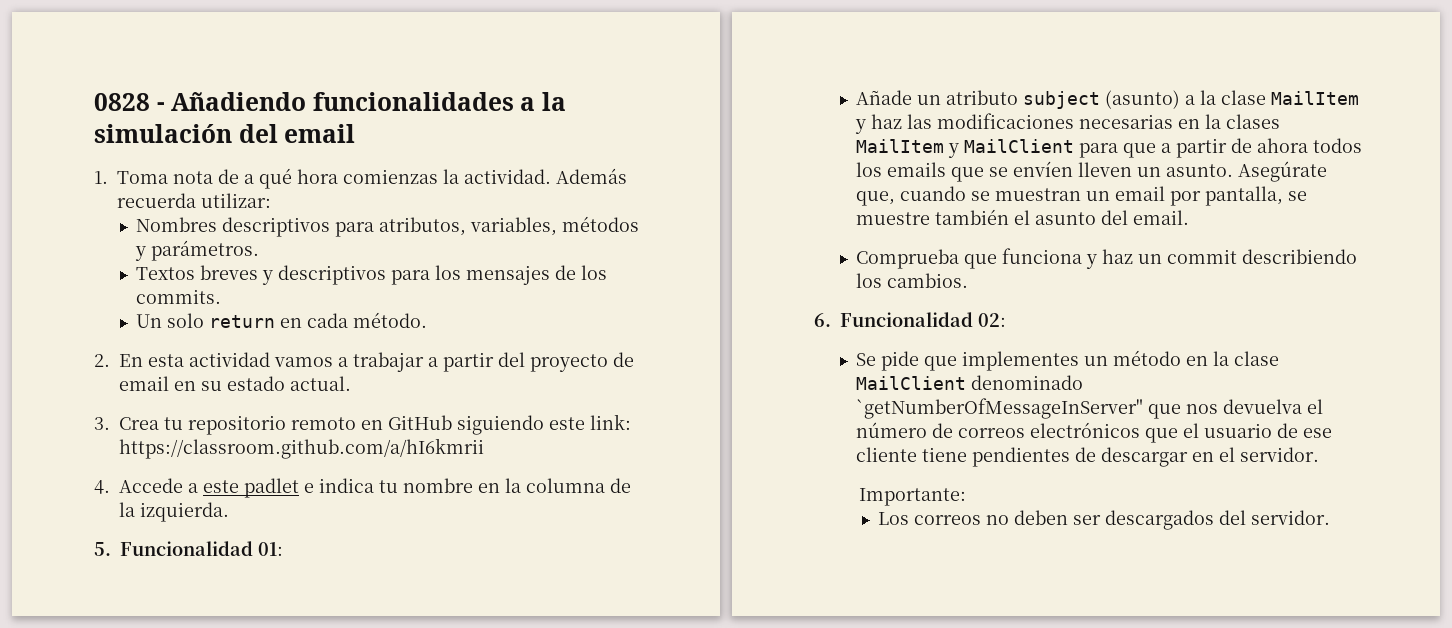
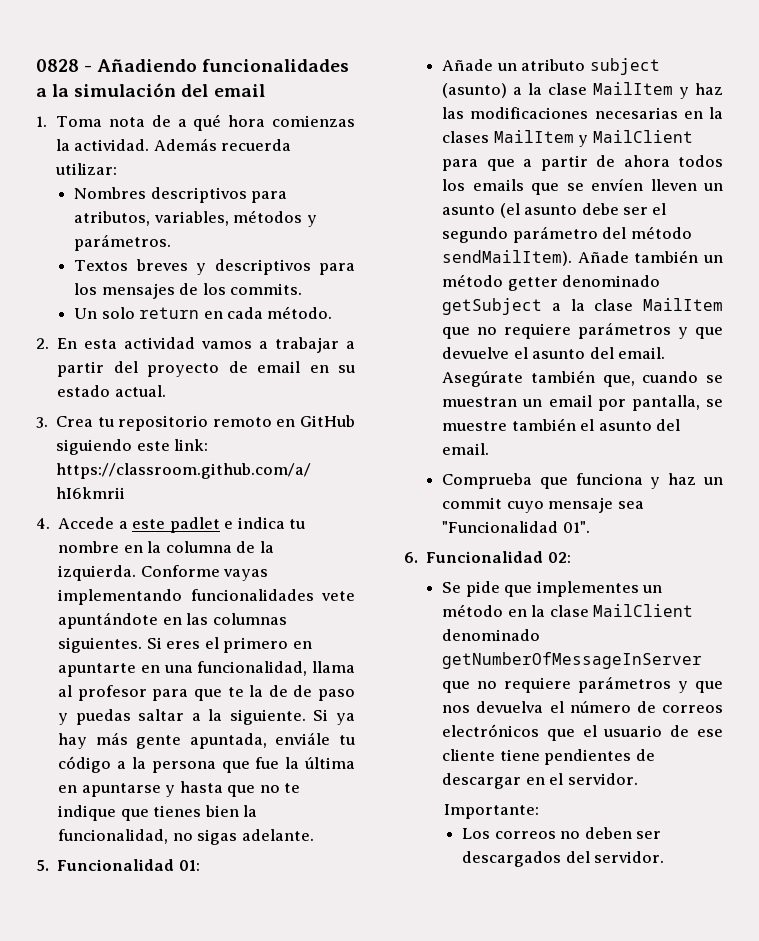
(229, 512) none -> [140,565,269,581] [58,589,355,605] [58,612,287,629] [58,637,312,653] [58,661,355,677] [58,685,355,701] [58,709,355,725] [58,732,356,749] [58,756,355,773] [58,781,300,797] [58,805,258,821] [58,829,314,845] Conforme vayas implementando funcionalidades vete apuntándote en las columnas siguientes. Si eres el primero en apuntarte en una funcionalidad, llama al profesor para que te la de de paso y puedas saltar a la siguiente. Si ya hay más gente apuntada, enviále tu código a la persona que fue la última en apuntarse y hasta que no te indique que tienes bien la funcionalidad, no sigas adelante.
[1166,161,1328,182] asunto. Asegúrate -> [442,203,667,218] [442,226,692,243] [442,250,723,266] [442,274,661,291] [442,298,723,315] [442,322,723,339] [442,347,666,359] [442,370,595,387] asunto (el asunto debe ser el segundo parámetro del método sendMailItem). Añade también un método getter denominado getSubject a la clase MailItem que no requiere parámetros y que devuelve el asunto del email. Asegúrate también
[1242,249,1358,264] [856,273,969,288] describiendo los cambios. -> [506,497,644,513] [442,521,590,533] cuyo mensaje sea "Funcionalidad 01".
[856,398,1144,419] `getNumberOfMessageInServer" -> [442,652,703,669] [442,676,689,693] getNumberOfMessageInServer que no requiere parámetros y

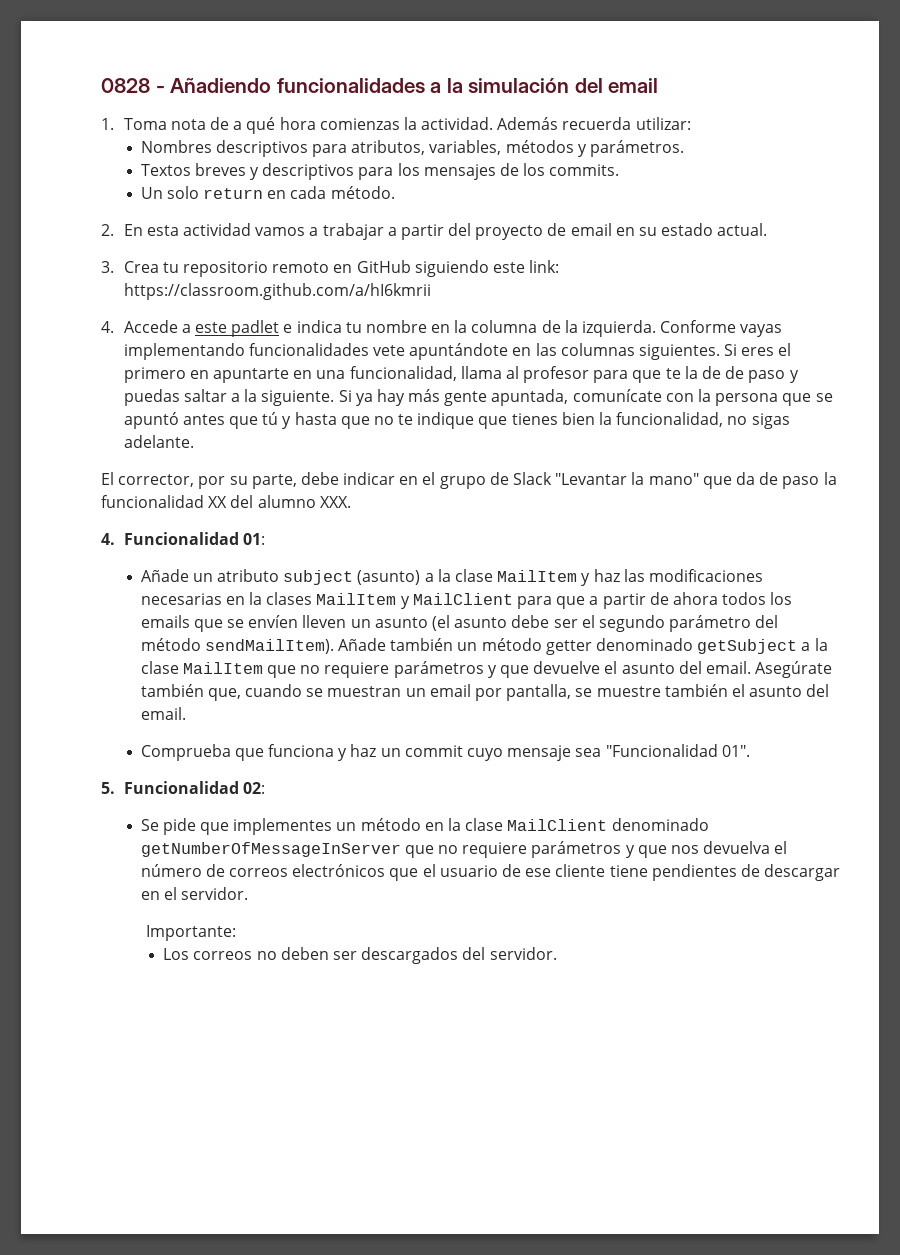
[275,732,356,745] [58,756,355,773] [58,783,161,797] enviále tu código a la persona que fue la última en apuntarse -> [572,389,833,406] [123,412,279,429] comunícate con la persona que se apuntó antes que tú
[36,860,49,871] 5. -> [101,472,837,489] [101,495,351,508] [101,533,115,545] El corrector, por su parte, debe indicar en el grupo de Slack "Levantar la mano" que da de paso la funcionalidad XX del alumno XXX. // 4.
[404,552,418,563] 6. -> [101,782,115,794] 5.

